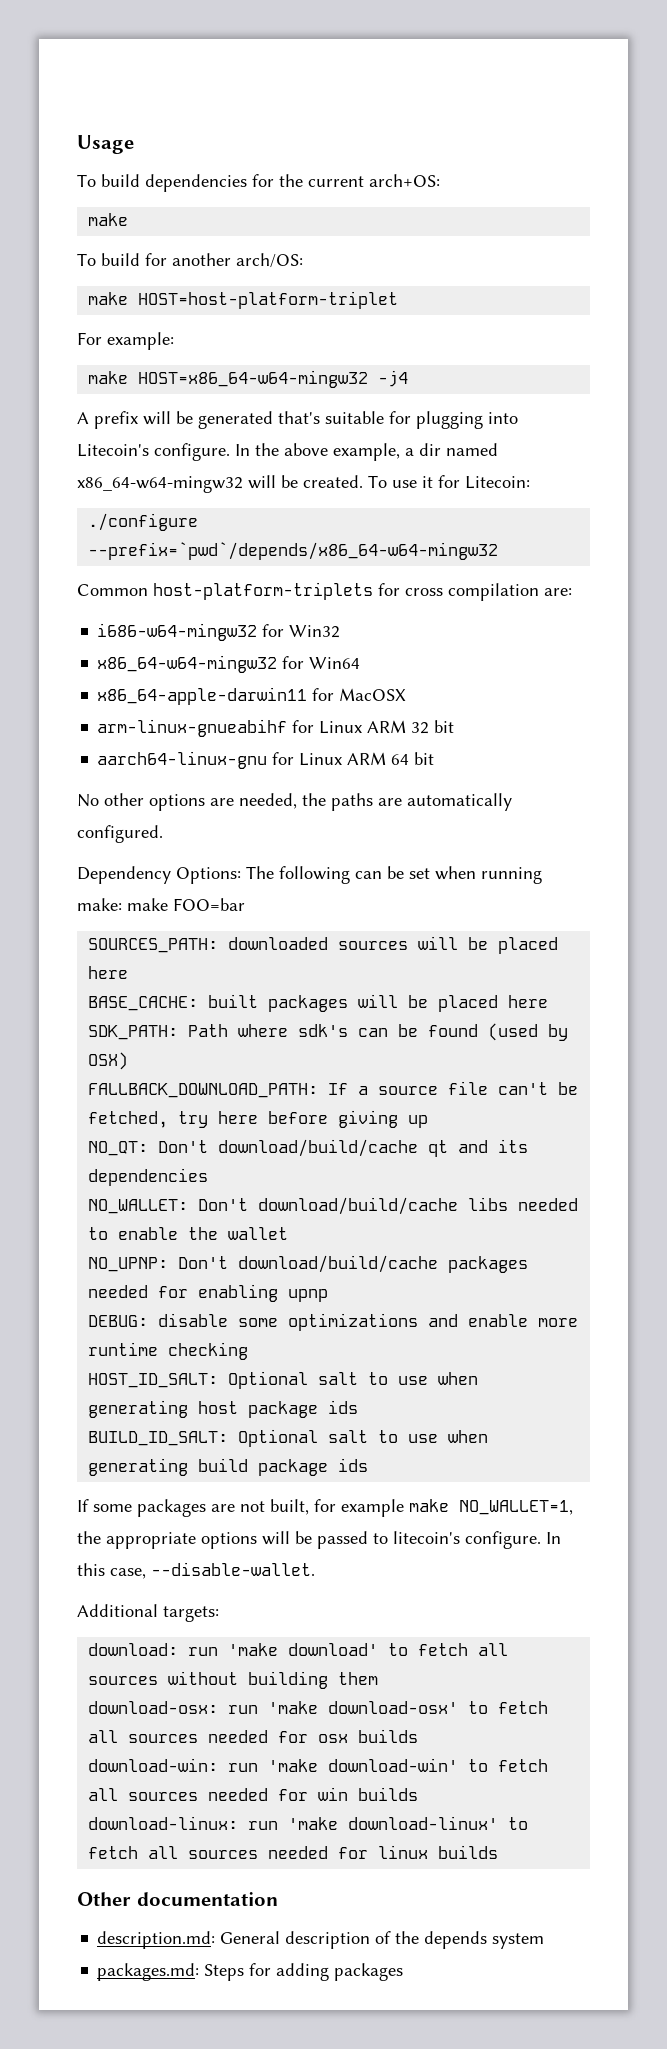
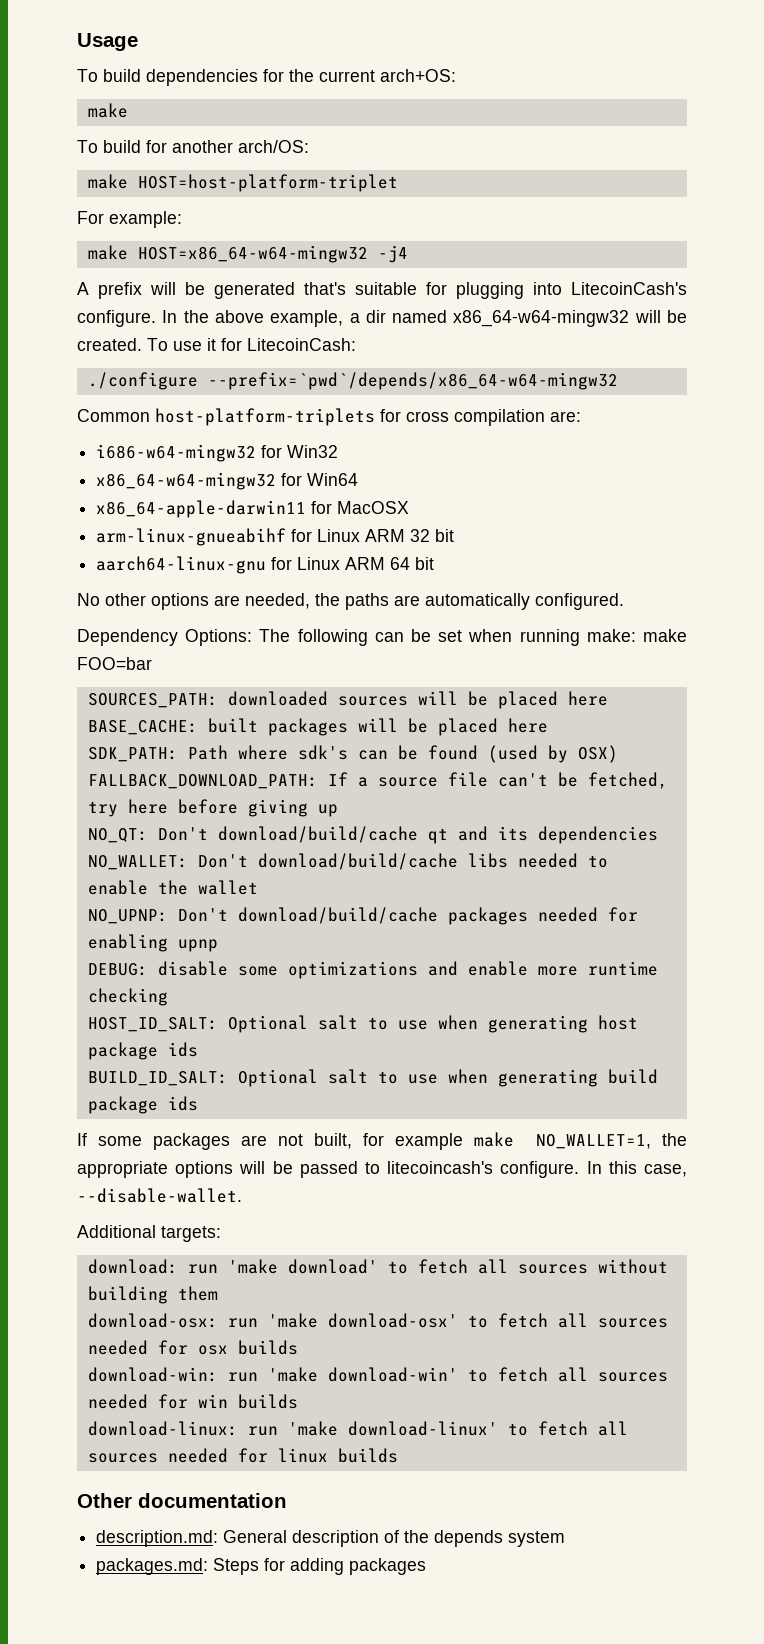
[77,444,149,457] Litecoin's -> [571,282,687,295] LitecoinCash's
[465,476,530,489] Litecoin: -> [247,338,356,351] LitecoinCash:
[393,1531,460,1544] litecoin's -> [387,1161,494,1174] litecoincash's

